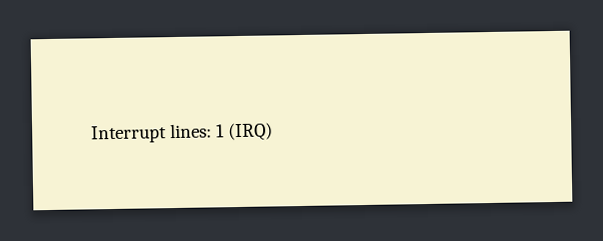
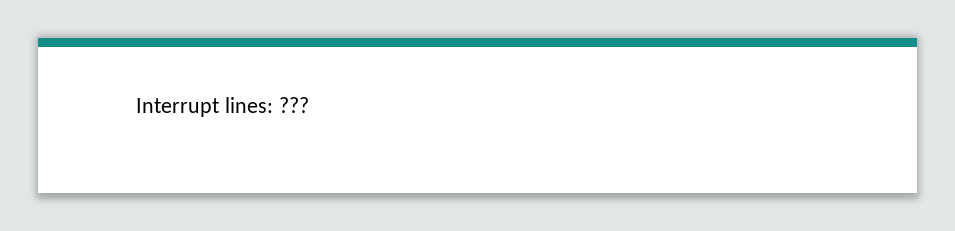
[216,122,274,142] 1 (IRQ) -> [278,97,309,113] ???

